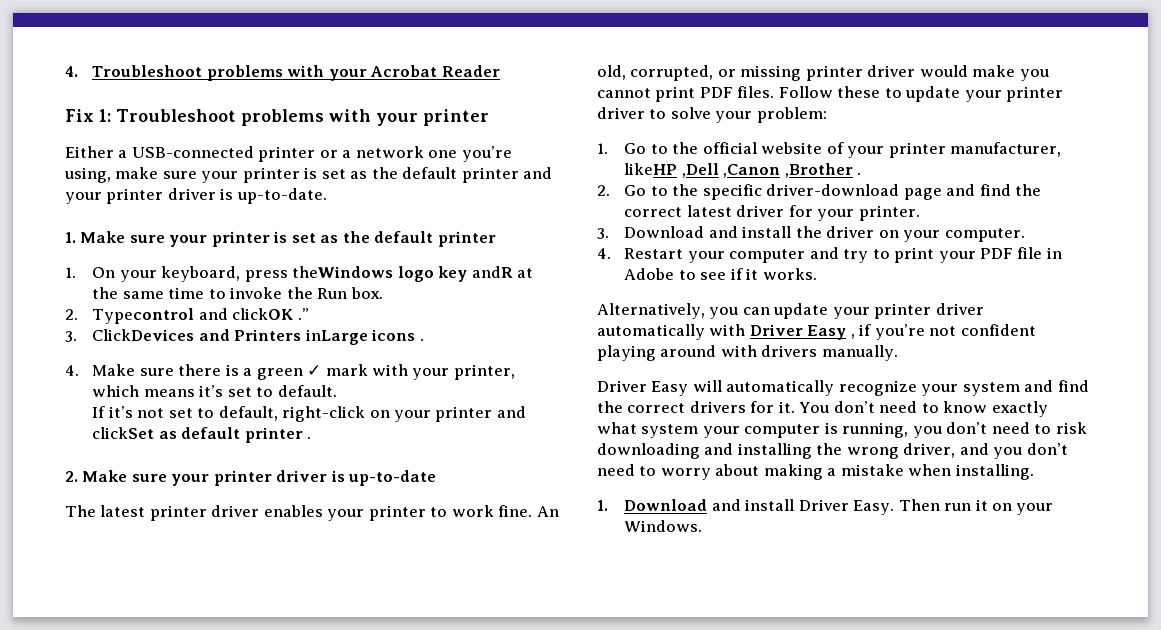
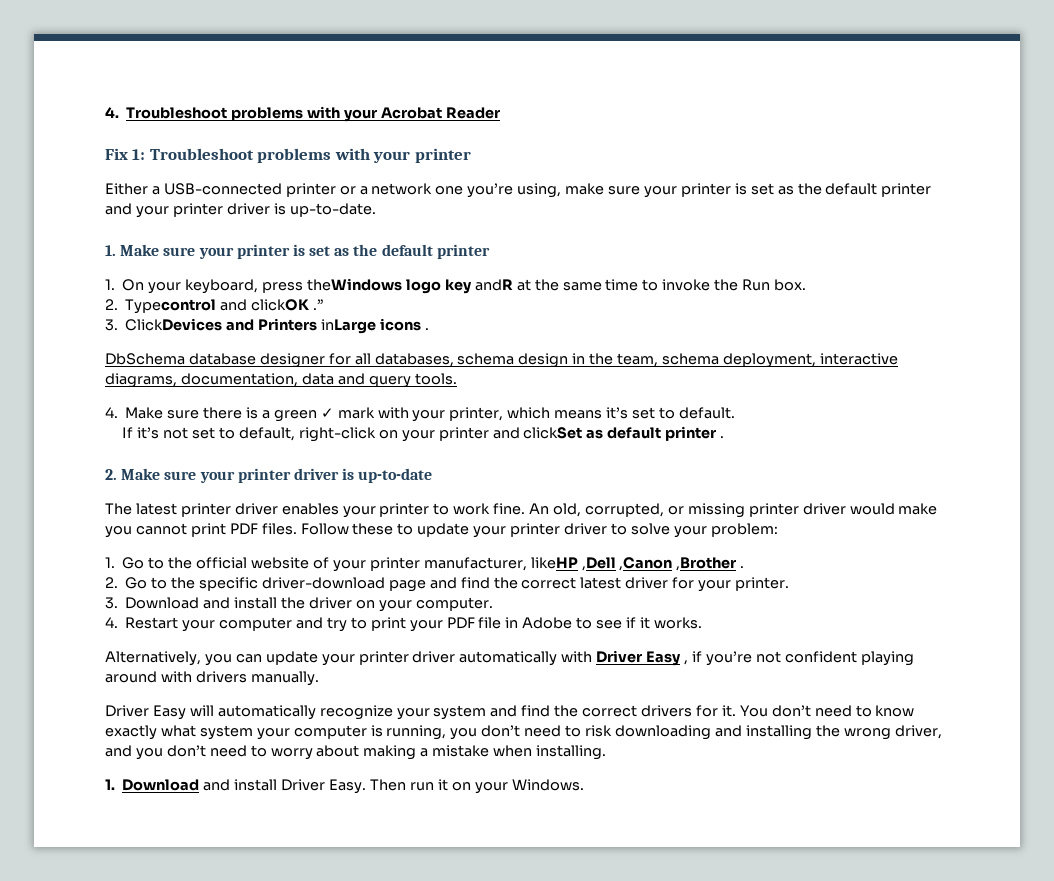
(424, 339) none -> [105,353,898,368] [105,373,457,388] // DbSchema database designer for all databases, schema design in the team, schema deployment, interactive diagrams, documentation, data and query tools.

